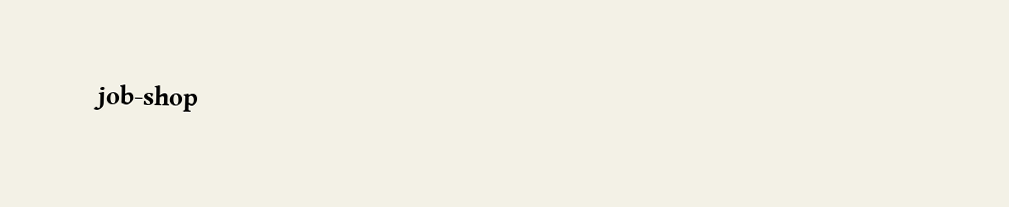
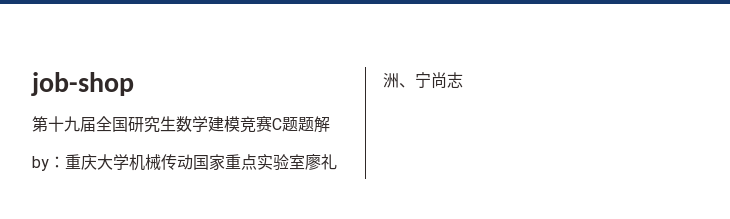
(199, 97) none -> [32,115,330,133] [32,154,337,171] [383,72,463,89] // 第十九届全国研究生数学建模竞赛C题题解 // by：重庆大学机械传动国家重点实验室廖礼洲、宁尚志

